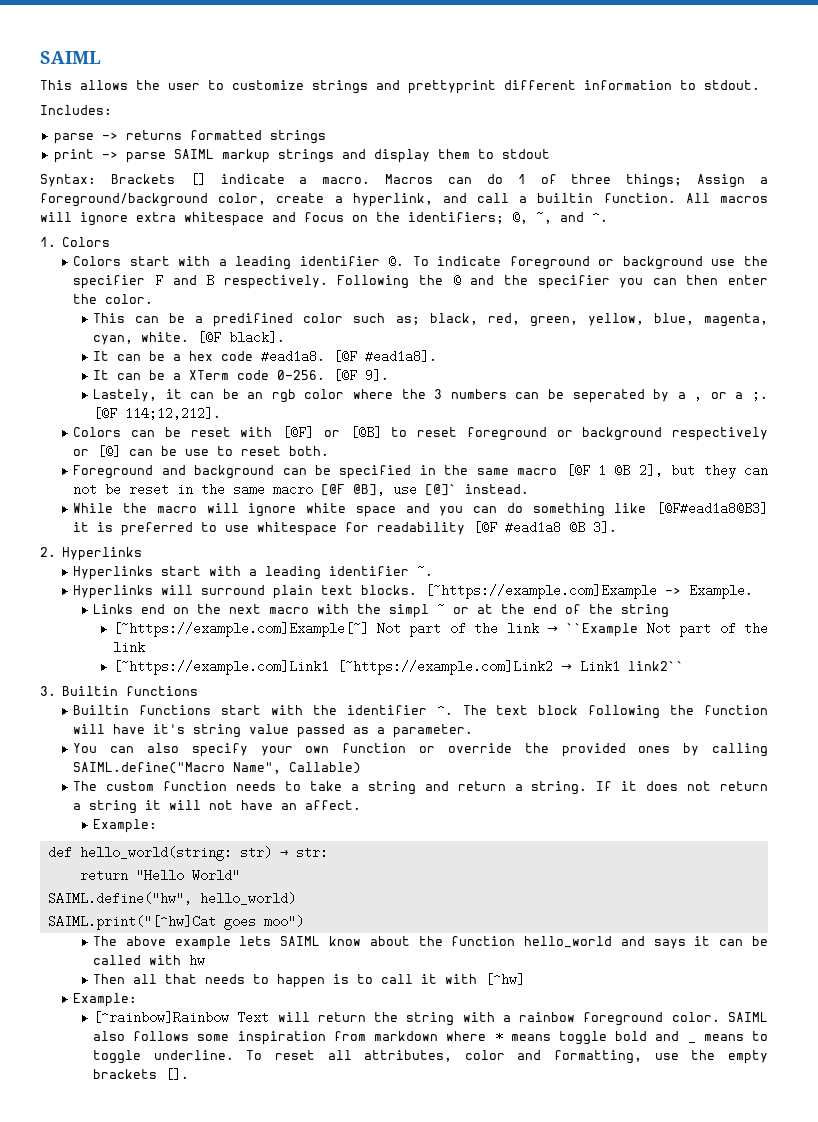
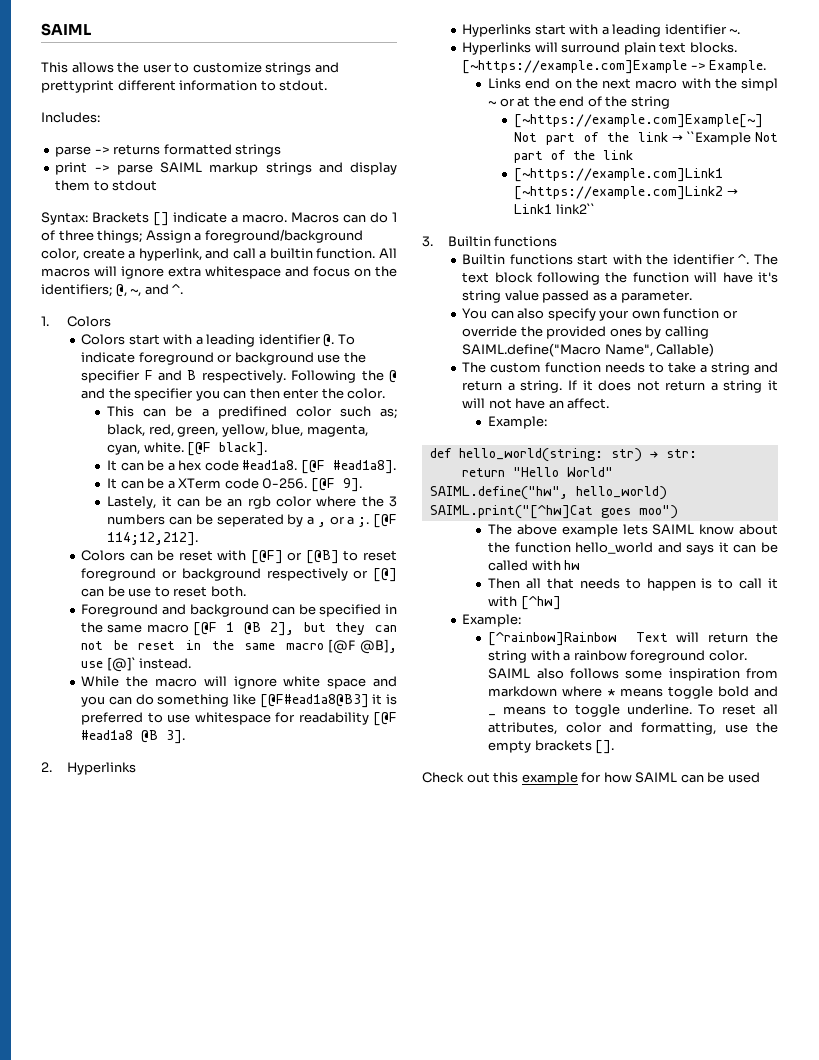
(189, 1074) none -> [422,772,760,785] // Check out this example for how SAIML can be used

